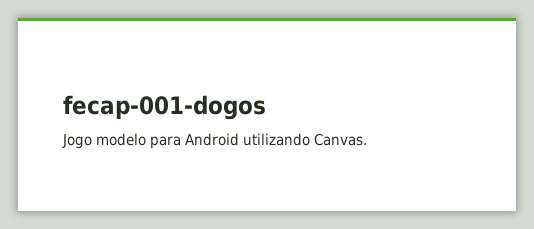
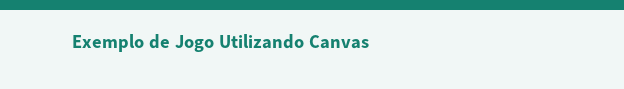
[63,95,266,120] [62,133,368,149] fecap-001-dogos // Jogo modelo para Android utilizando Canvas. -> [72,34,369,52] Exemplo de Jogo Utilizando Canvas

